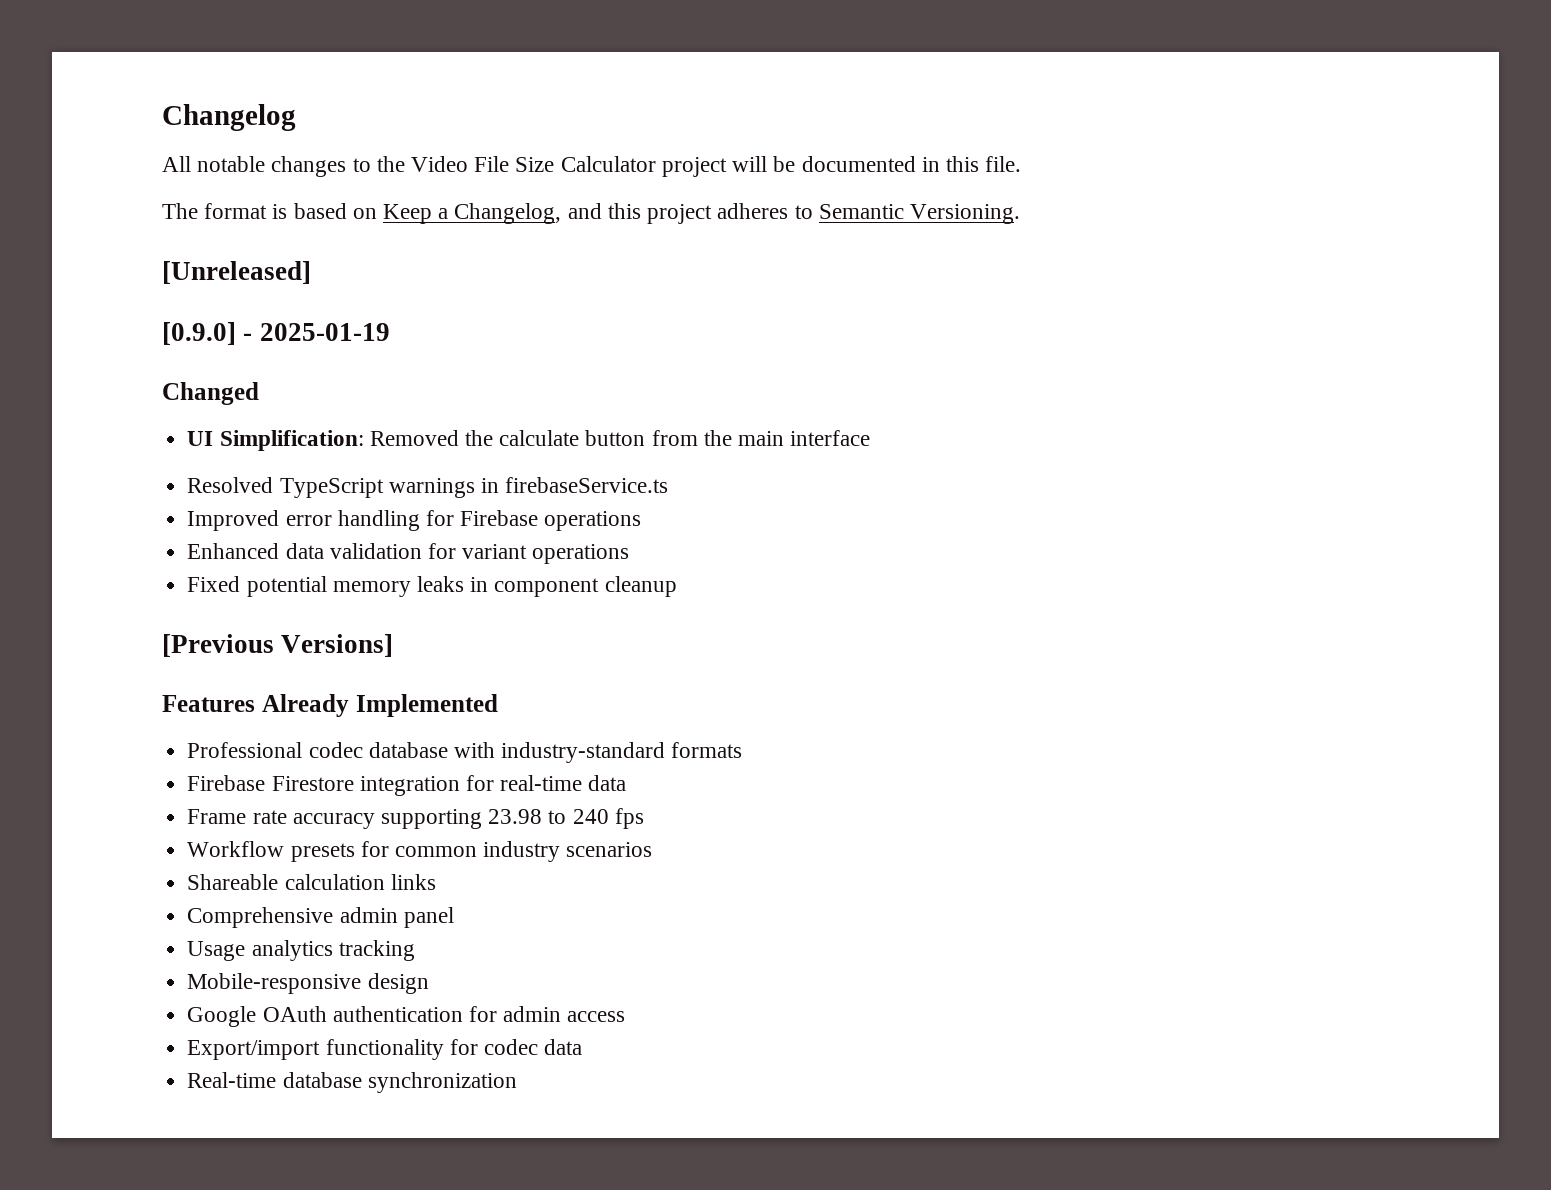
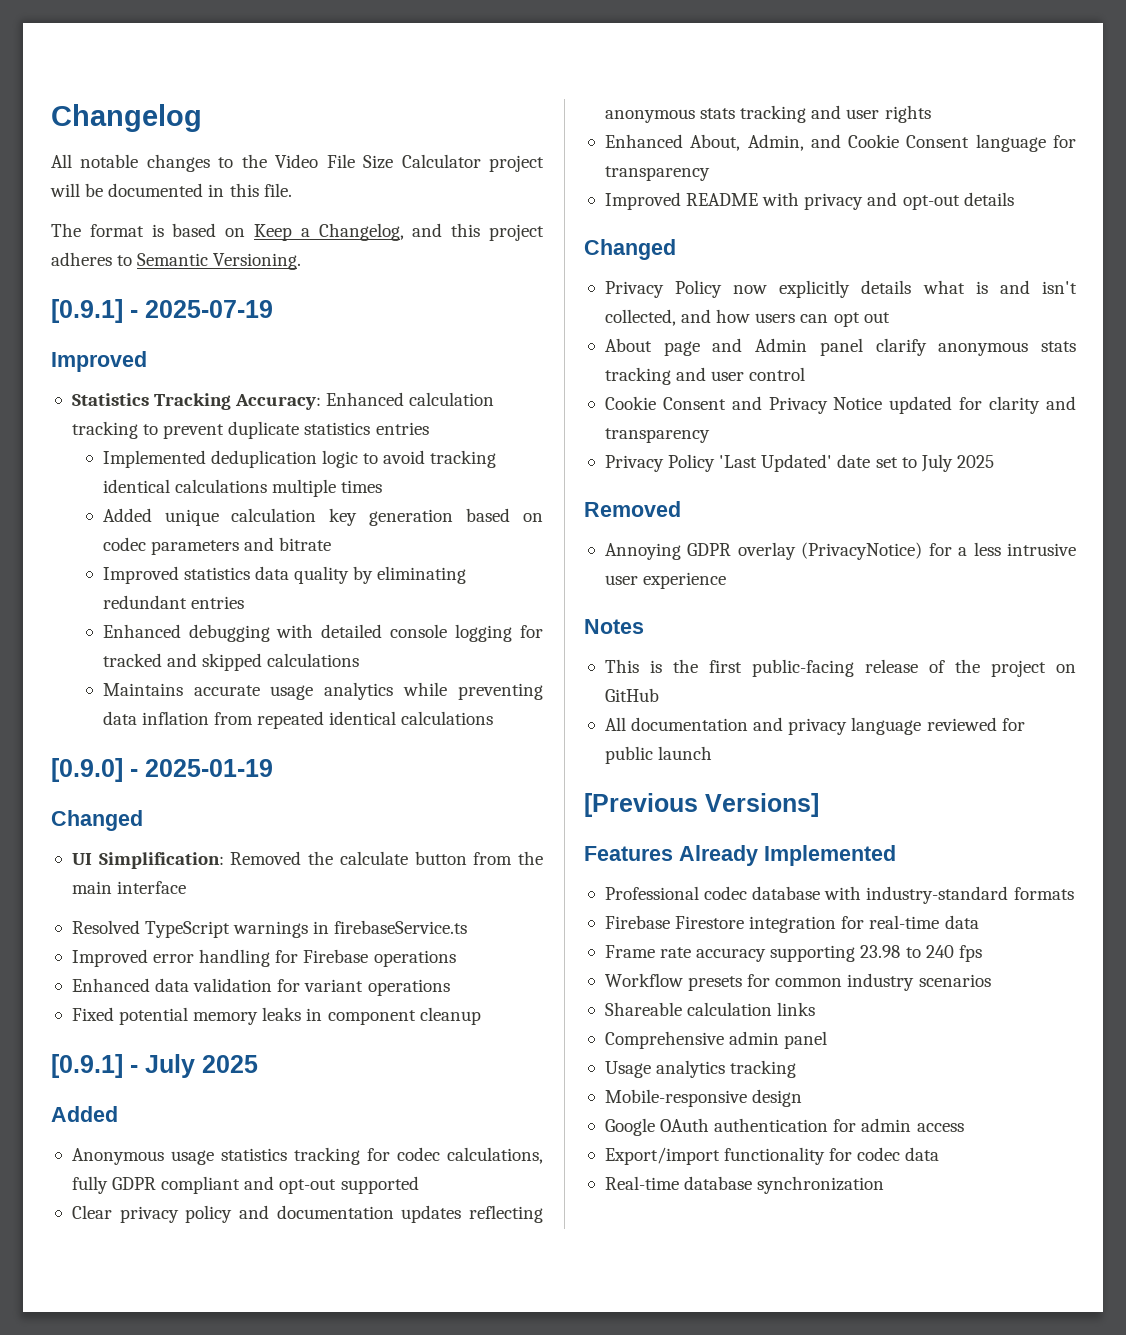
[162,261,311,284] [Unreleased] -> [51,299,273,323] [51,351,147,372] [71,392,495,410] [71,421,429,439] [102,450,497,468] [102,479,383,497] [102,508,543,526] [102,537,332,555] [102,566,467,584] [102,595,244,609] [102,624,543,642] [102,653,360,671] [102,682,543,700] [102,711,494,729] [0.9.1] - 2025-07-19 // Improved // Statistics Tracking Accuracy: Enhanced calculation tracking to prevent duplicate statistics entries // Implemented deduplication logic to avoid tracking identical calculations multiple times // Added unique calculation key generation based on codec parameters and bitrate // Improved statistics data quality by eliminating redundant entries // Enhanced debugging with detailed console logging for tracked and skipped calculations // Maintains accurate usage analytics while preventing data inflation from repeated identical calculations
(677, 586) none -> [51,1054,258,1078] [51,1106,118,1122] [71,1147,543,1165] [71,1176,419,1194] [71,1205,543,1223] [604,105,931,123] [604,134,1076,152] [604,166,710,181] [604,192,1014,210] [584,239,676,260] [604,280,1077,298] [604,309,890,327] [604,338,1076,356] [604,367,806,385] [604,396,1076,414] [604,428,710,443] [604,454,994,472] [584,501,681,517] [604,542,1076,560] [604,572,727,589] [584,619,644,634] [604,659,1076,677] [604,688,659,702] [604,717,1025,735] [604,746,713,764] // [0.9.1] - July 2025 // Added // Anonymous usage statistics tracking for codec calculations, fully GDPR compliant and opt-out supported // Clear privacy policy and documentation updates reflecting anonymous stats tracking and user rights // Enhanced About, Admin, and Cookie Consent language for transparency // Improved README with privacy and opt-out details // Changed // Privacy Policy now explicitly details what is and isn't collected, and how users can opt out // About page and Admin panel clarify anonymous stats tracking and user control // Cookie Consent and Privacy Notice updated for clarity and transparency // Privacy Policy 'Last Updated' date set to July 2025 // Removed // Annoying GDPR overlay (PrivacyNotice) for a less intrusive user experience // Notes // This is the first public-facing release of the project on GitHub // All documentation and privacy language reviewed for public launch

